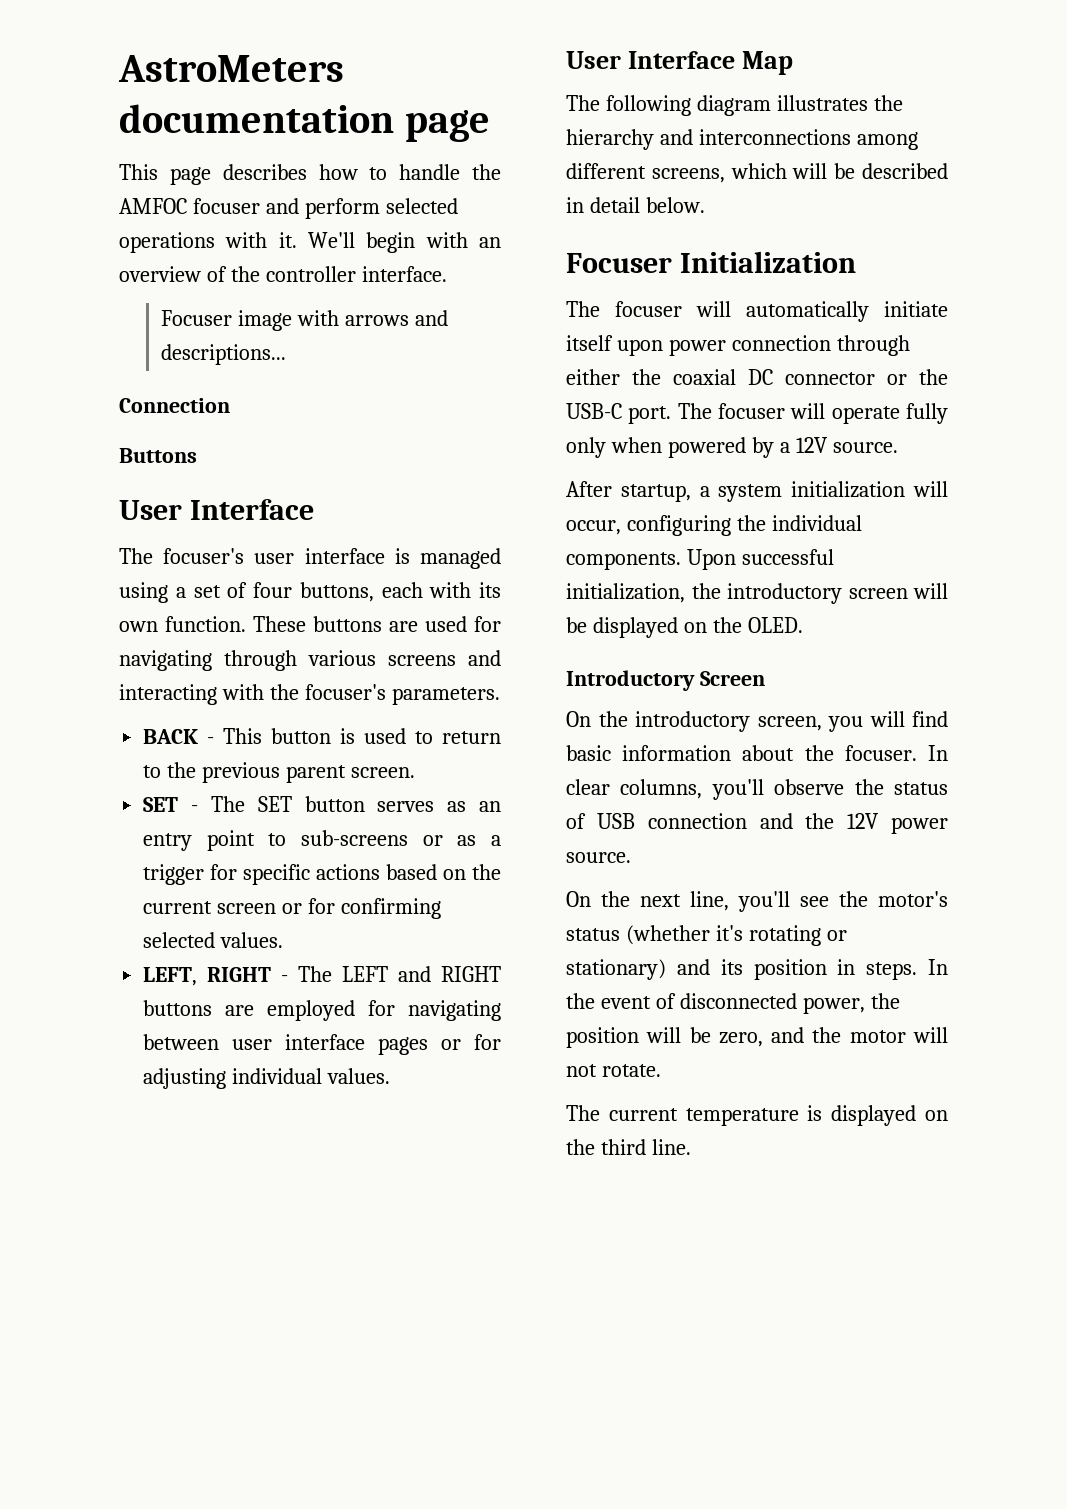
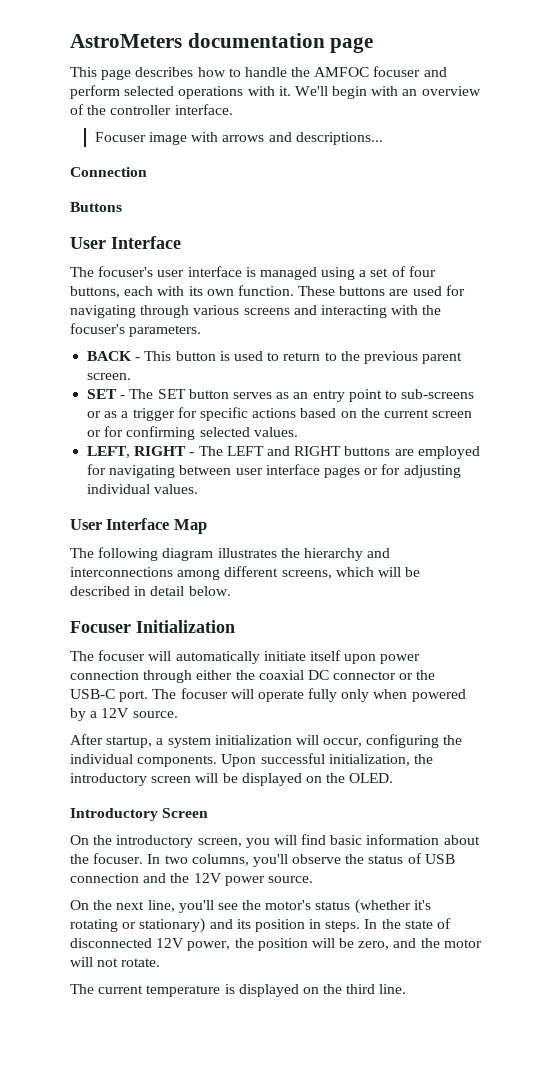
[566,779,610,795] clear -> [164,855,188,864] two
[600,996,651,1009] event -> [404,920,433,929] state
(797, 1001) none -> [156,938,185,948] 12V

